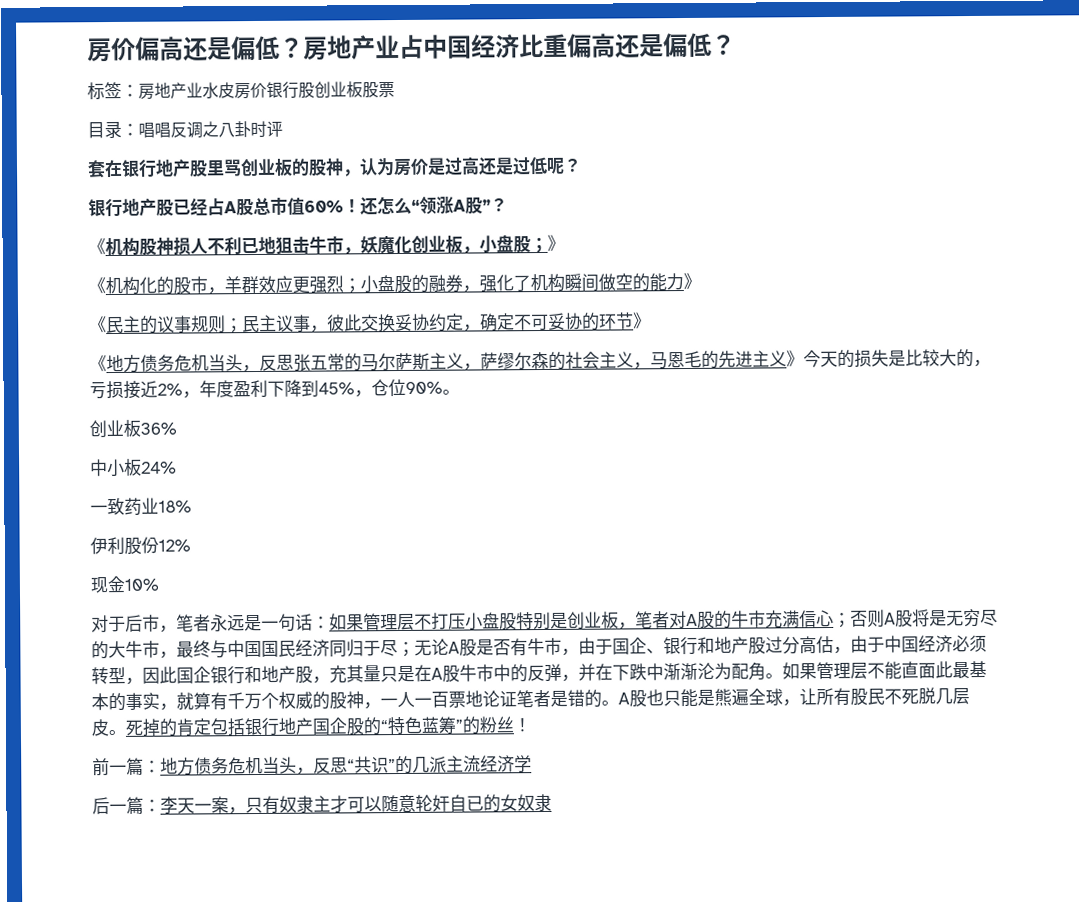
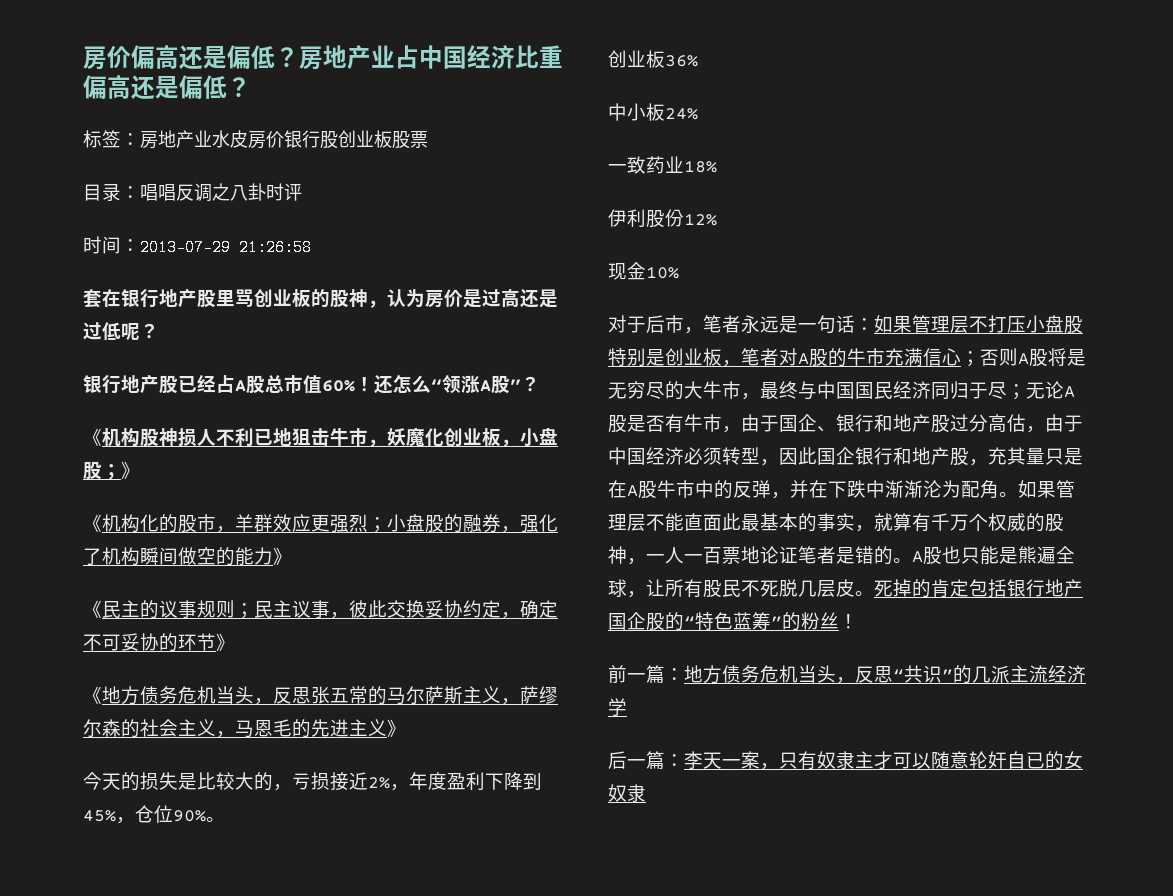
(283, 128) none -> [83,236,312,256] // 时间：2013-07-29 21:26:58
(804, 358) none -> (406, 728) //

